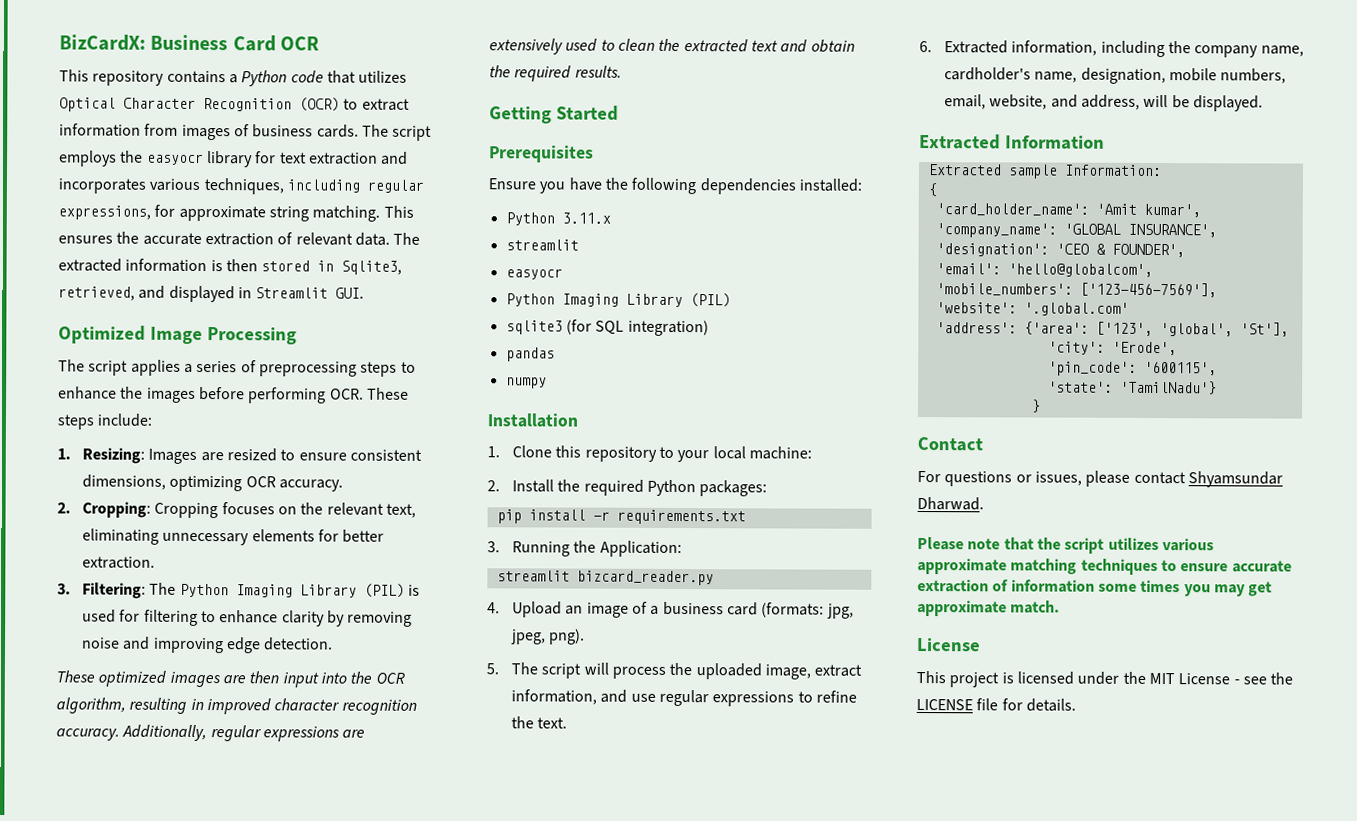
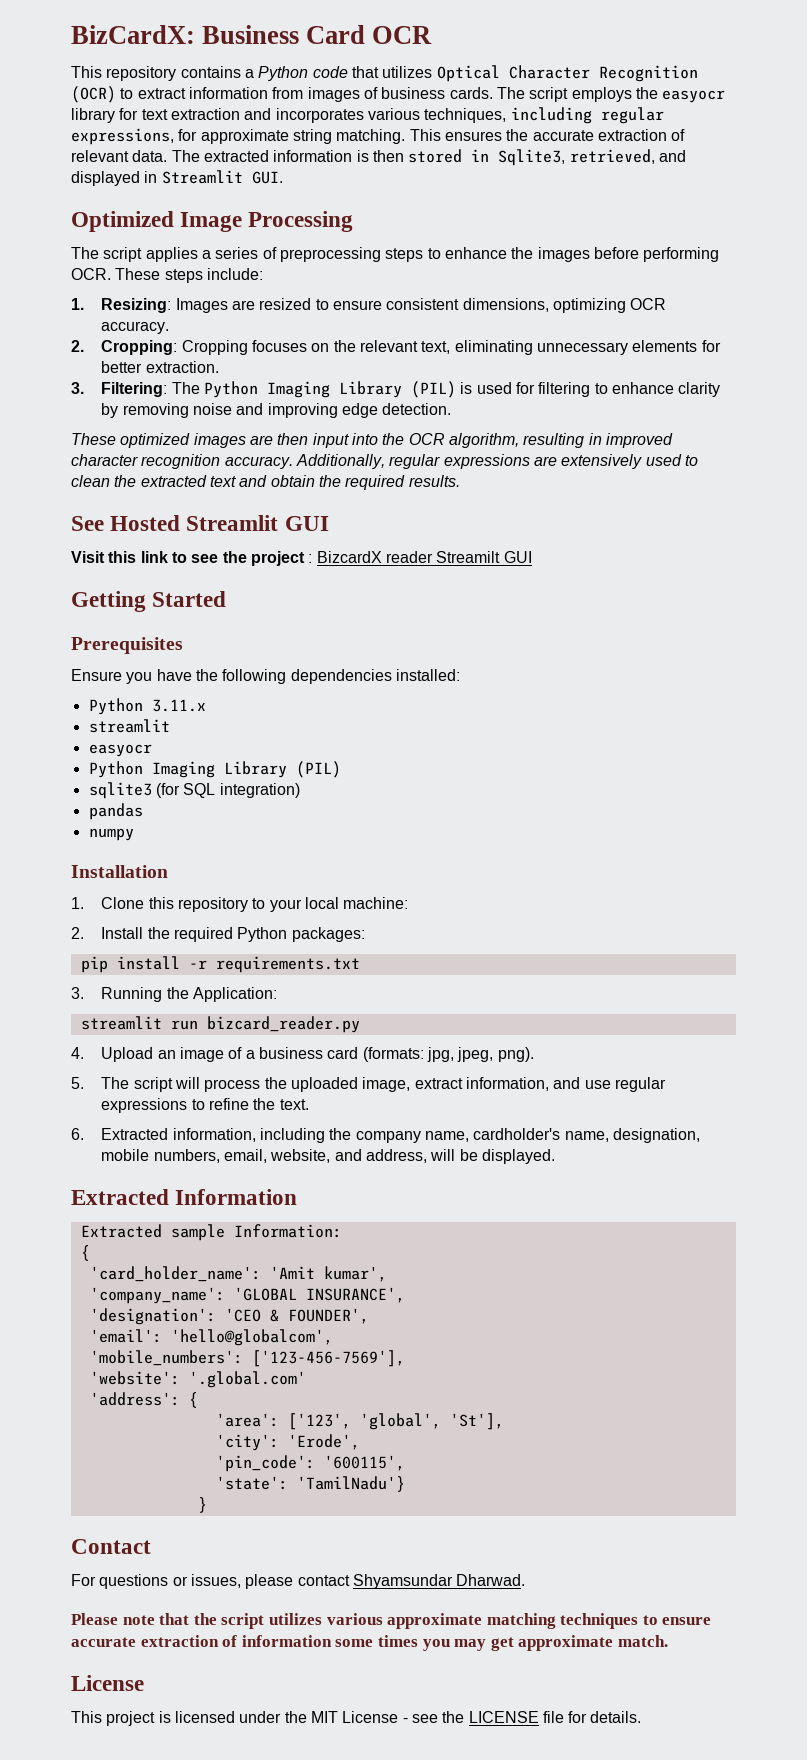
(622, 71) none -> [71,515,329,531] [71,551,532,566] // See Hosted Streamlit GUI // Visit this link to see the project : BizcardX reader Streamilt GUI
(570, 576) none -> [170,1020,198,1030] run
[1023,321,1089,335] {'area': -> [188,1392,198,1408] [215,1413,279,1427] { // 'area':

